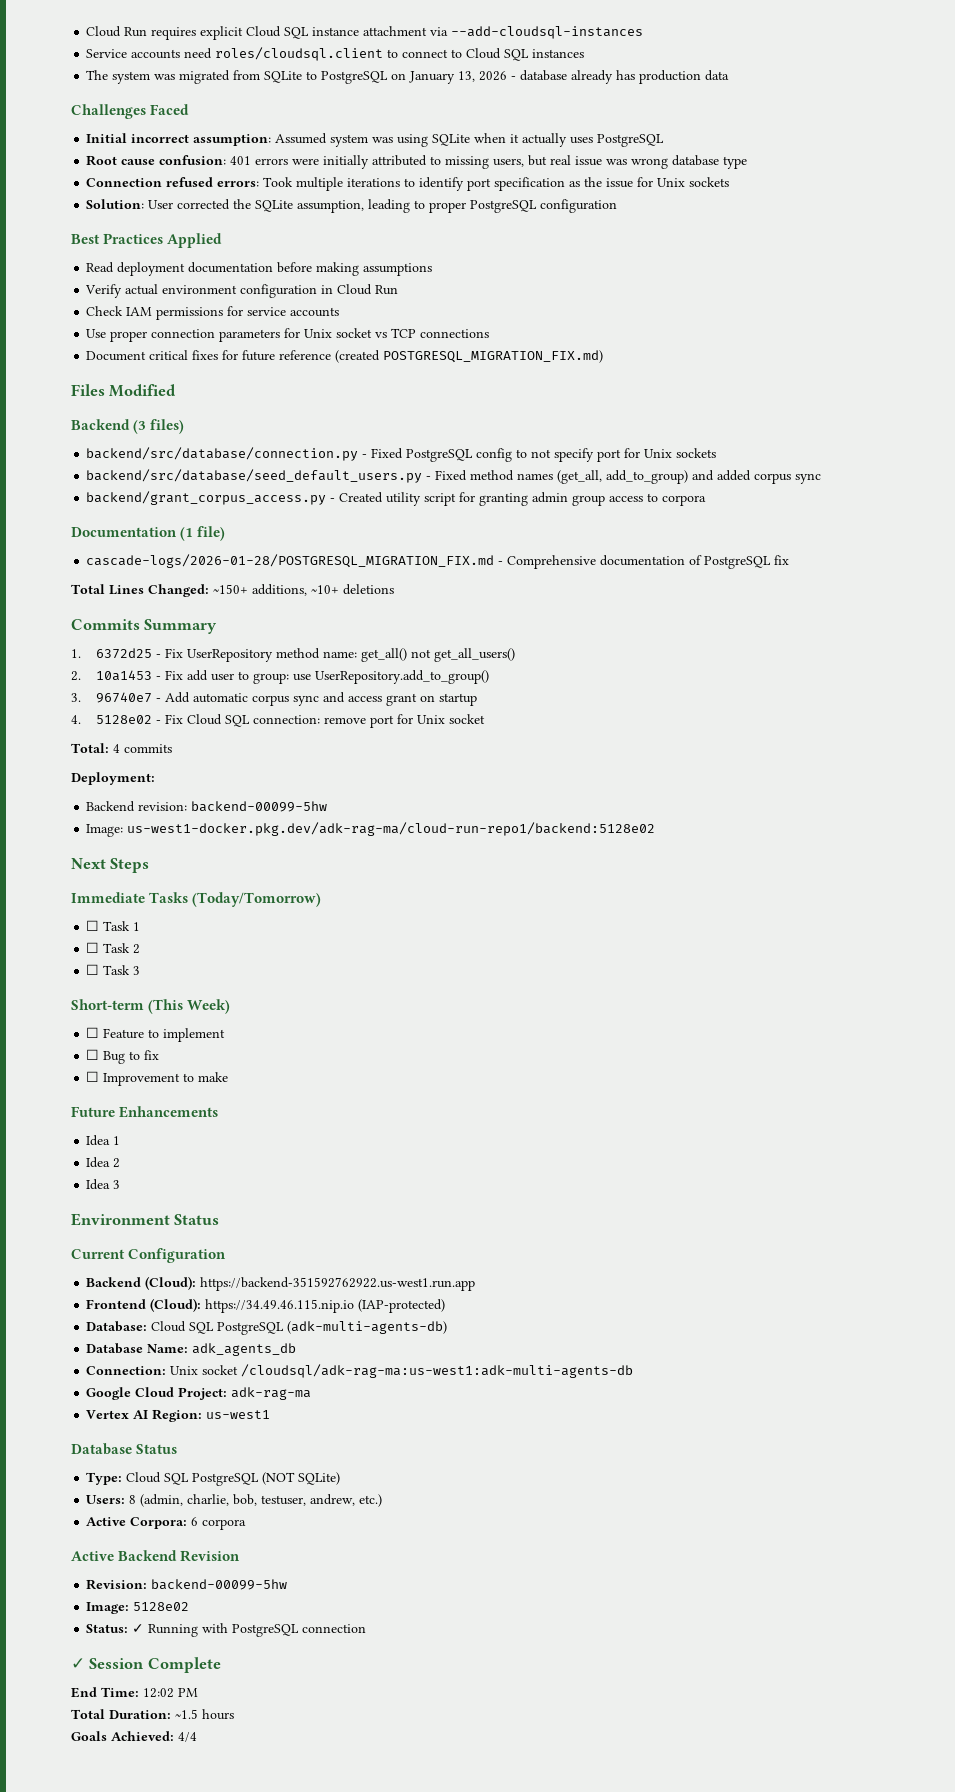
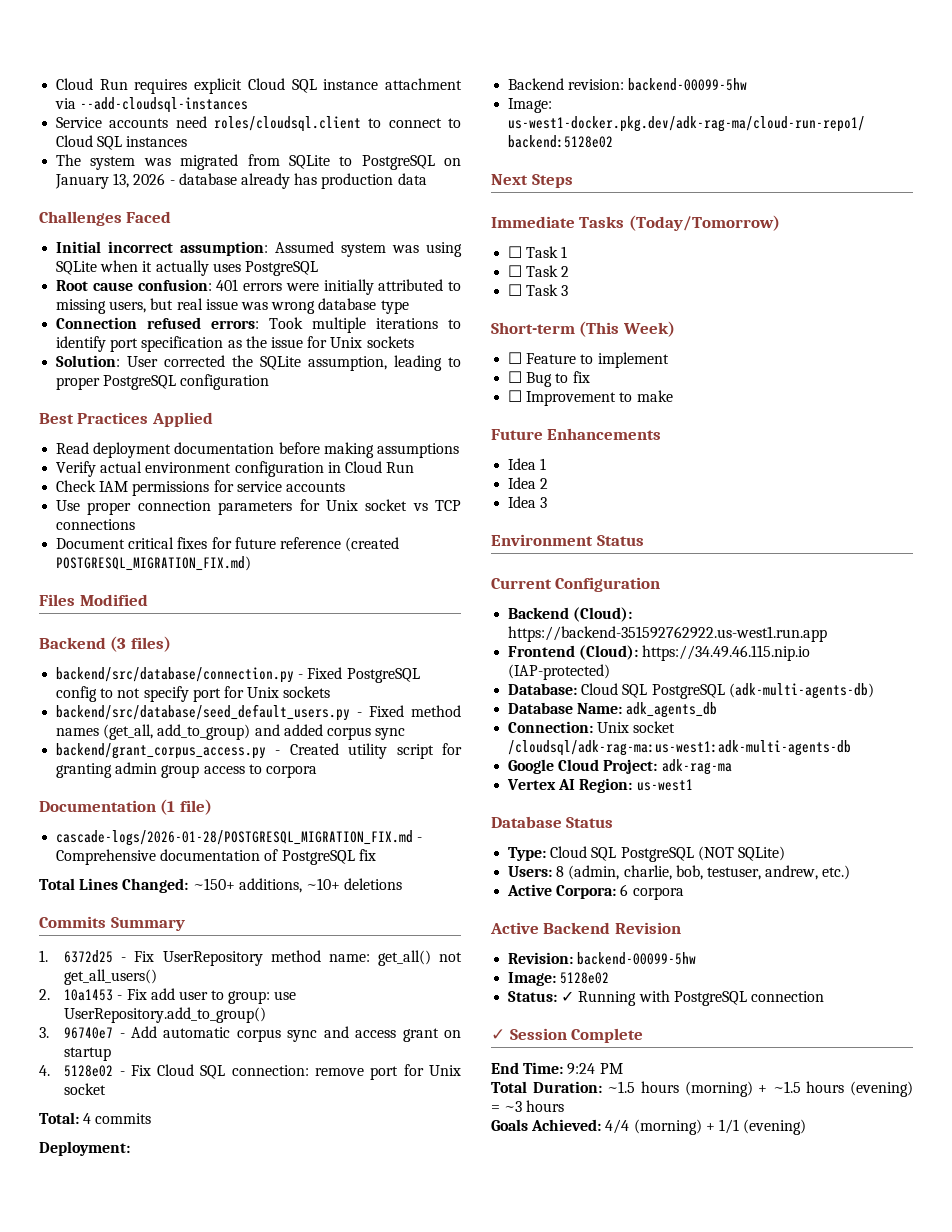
[143,1688,174,1698] 12:02 -> [567,1063,596,1075] 9:24
(234, 1714) none -> [684,1081,913,1097] [491,1100,565,1112] (morning) + ~1.5 hours (evening) = ~3 hours
(197, 1737) none -> [633,1119,807,1135] (morning) + 1/1 (evening)

